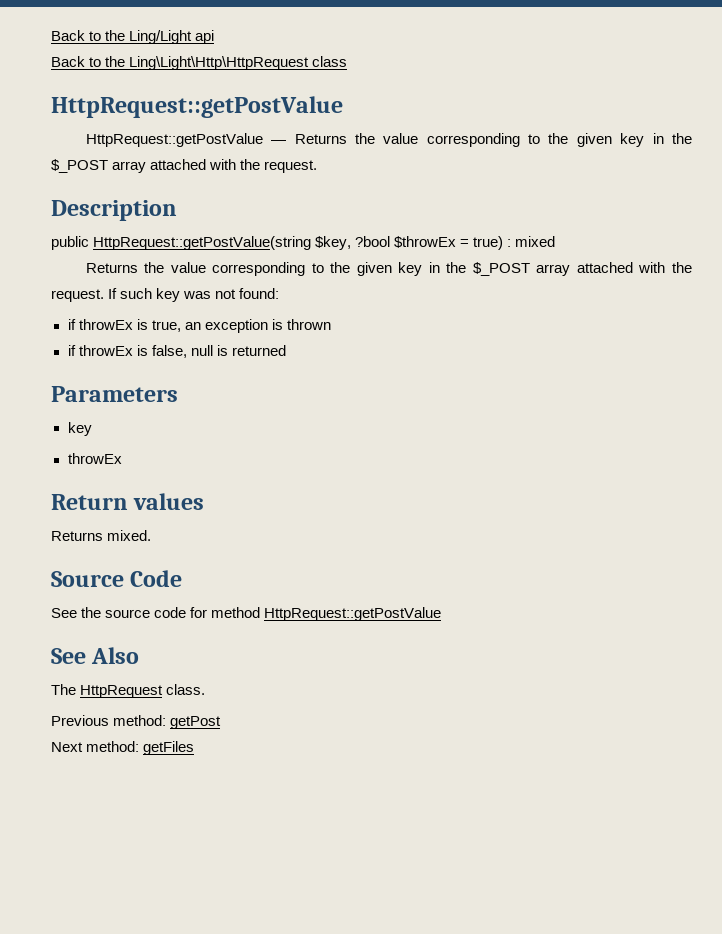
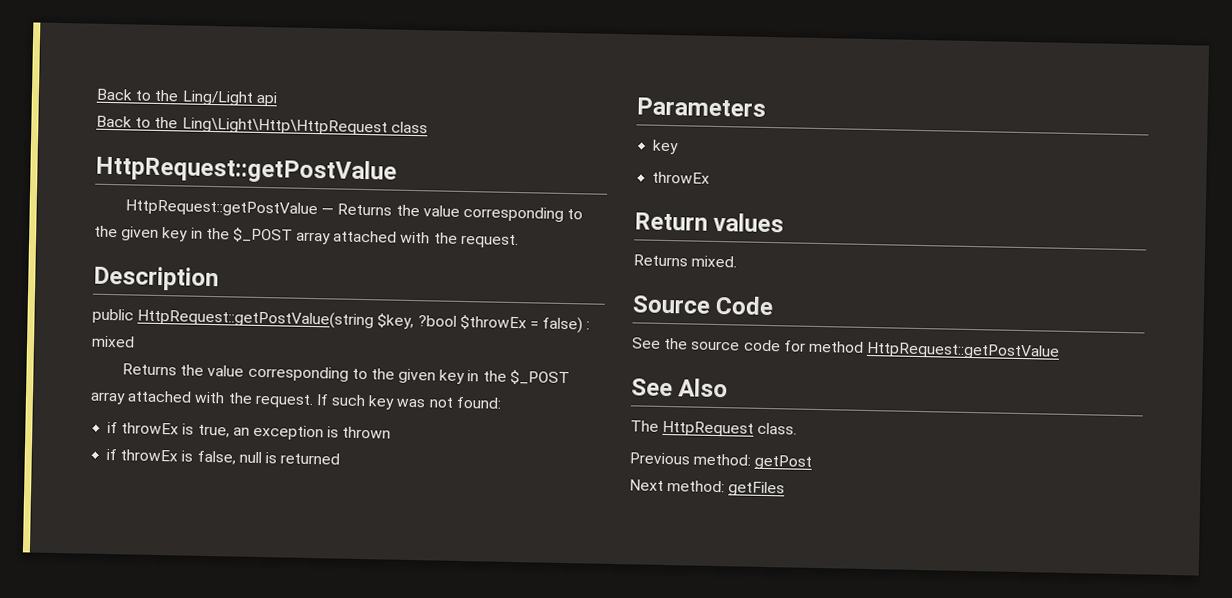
[473,236,504,250] true) -> [542,316,584,334] false)

